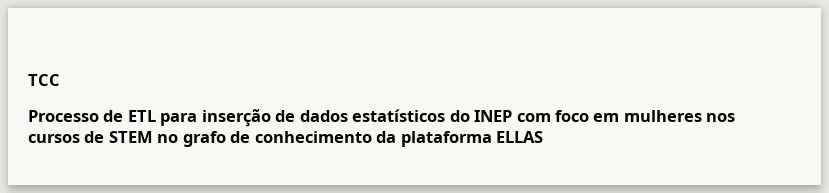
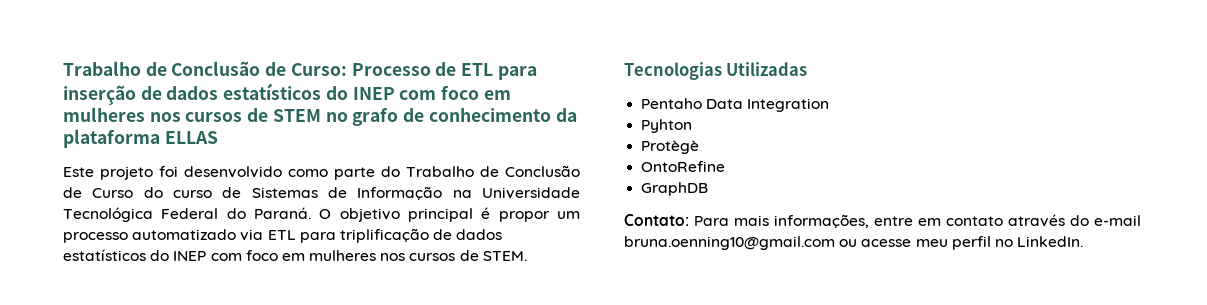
[28,74,60,86] TCC // -> [63,61,347,76] Trabalho de Conclusão de Curso:
(544, 137) none -> [63,165,580,180] [63,186,580,200] [63,207,580,222] [63,228,503,243] [63,249,527,261] [624,62,808,80] [641,98,830,112] [641,119,693,133] [641,140,700,154] [641,161,726,172] [641,182,709,196] [624,214,1141,228] [624,236,1084,250] // Este projeto foi desenvolvido como parte do Trabalho de Conclusão de Curso do curso de Sistemas de Informação na Universidade Tecnológica Federal do Paraná. O objetivo principal é propor um processo automatizado via ETL para triplificação de dados estatísticos do INEP com foco em mulheres nos cursos de STEM. // Tecnologias Utilizadas // Pentaho Data Integration // Pyhton // Protègè // OntoRefine // GraphDB // Contato: Para mais informações, entre em contato através do e-mail bruna.oenning10@gmail.com ou acesse meu perfil no LinkedIn.

